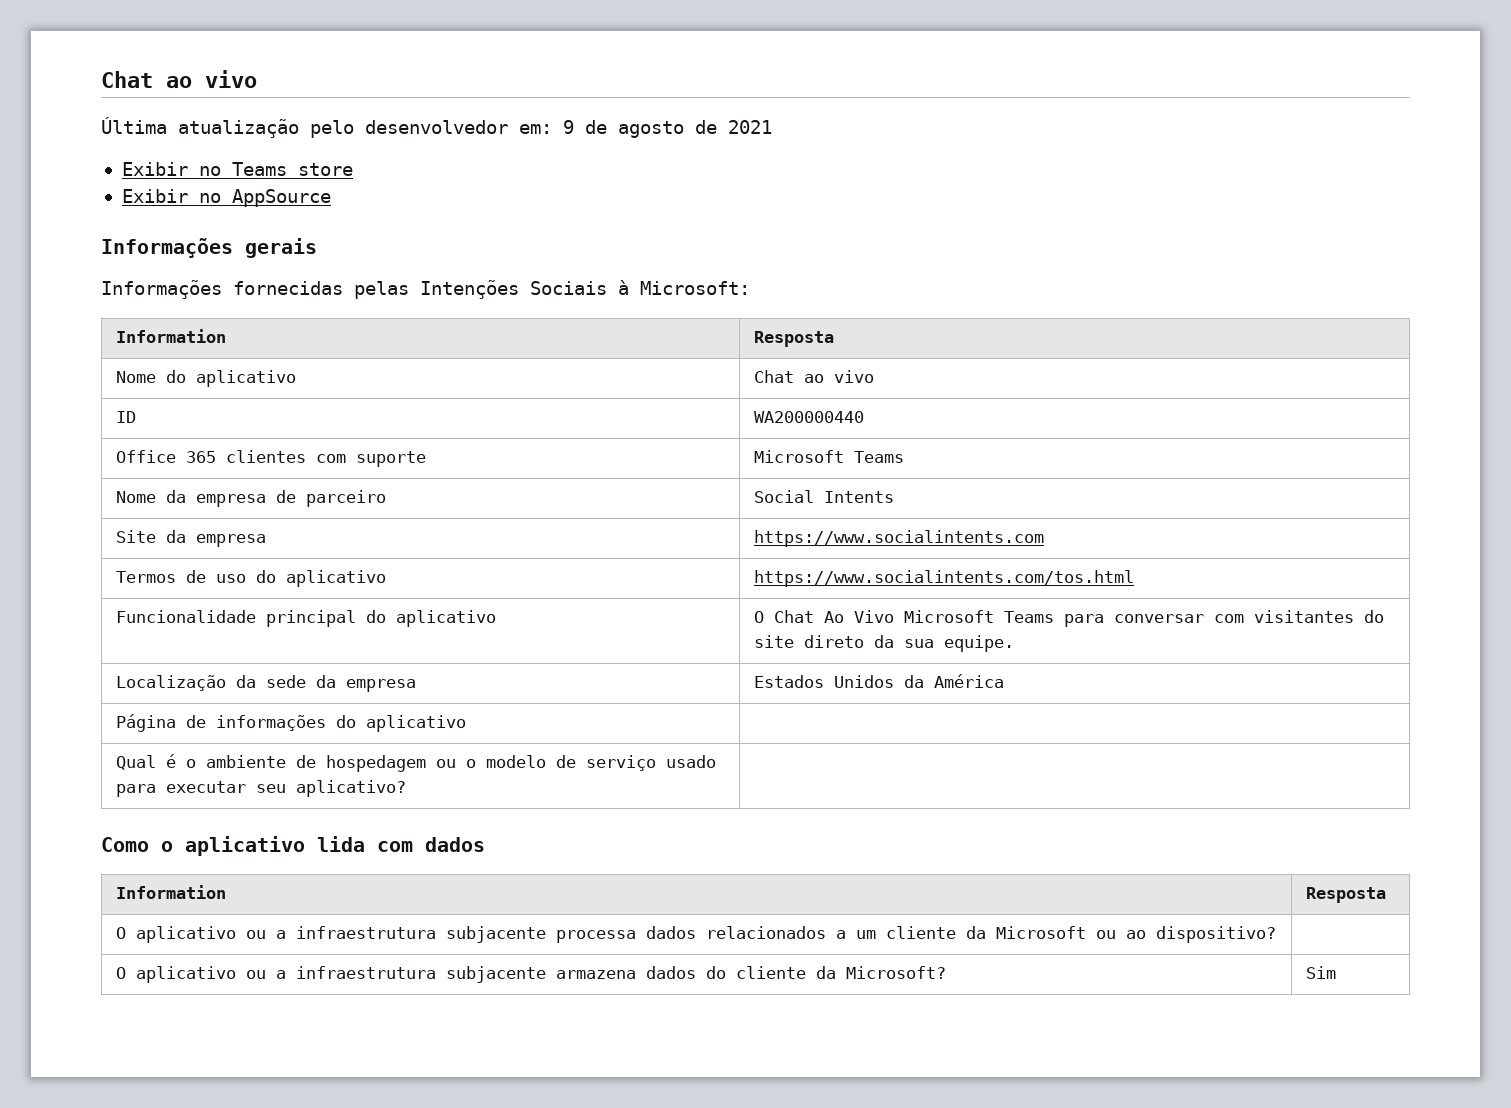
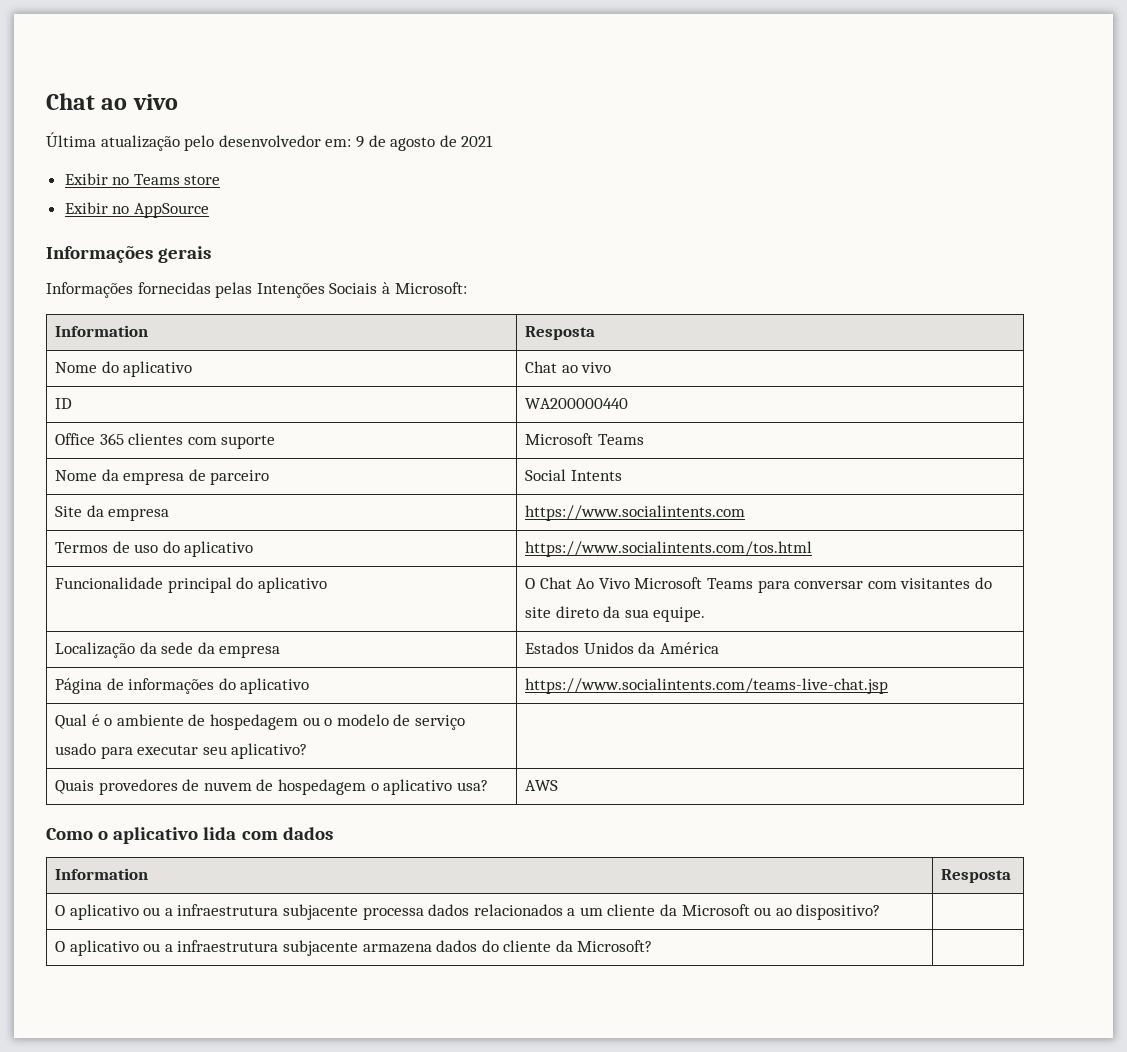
(466, 723) none -> [524,678,888,694] https://www.socialintents.com/teams-live-chat.jsp
(406, 788) none -> [54,779,488,795] [524,780,558,791] // Quais provedores de nuvem de hospedagem o aplicativo usa? | AWS
[1305,966,1336,979] Sim -> (653, 946) none

